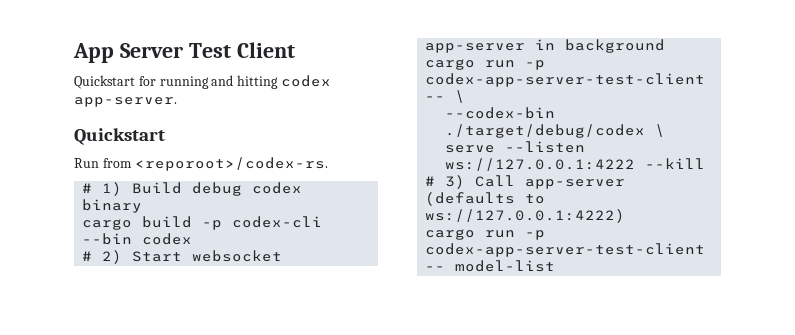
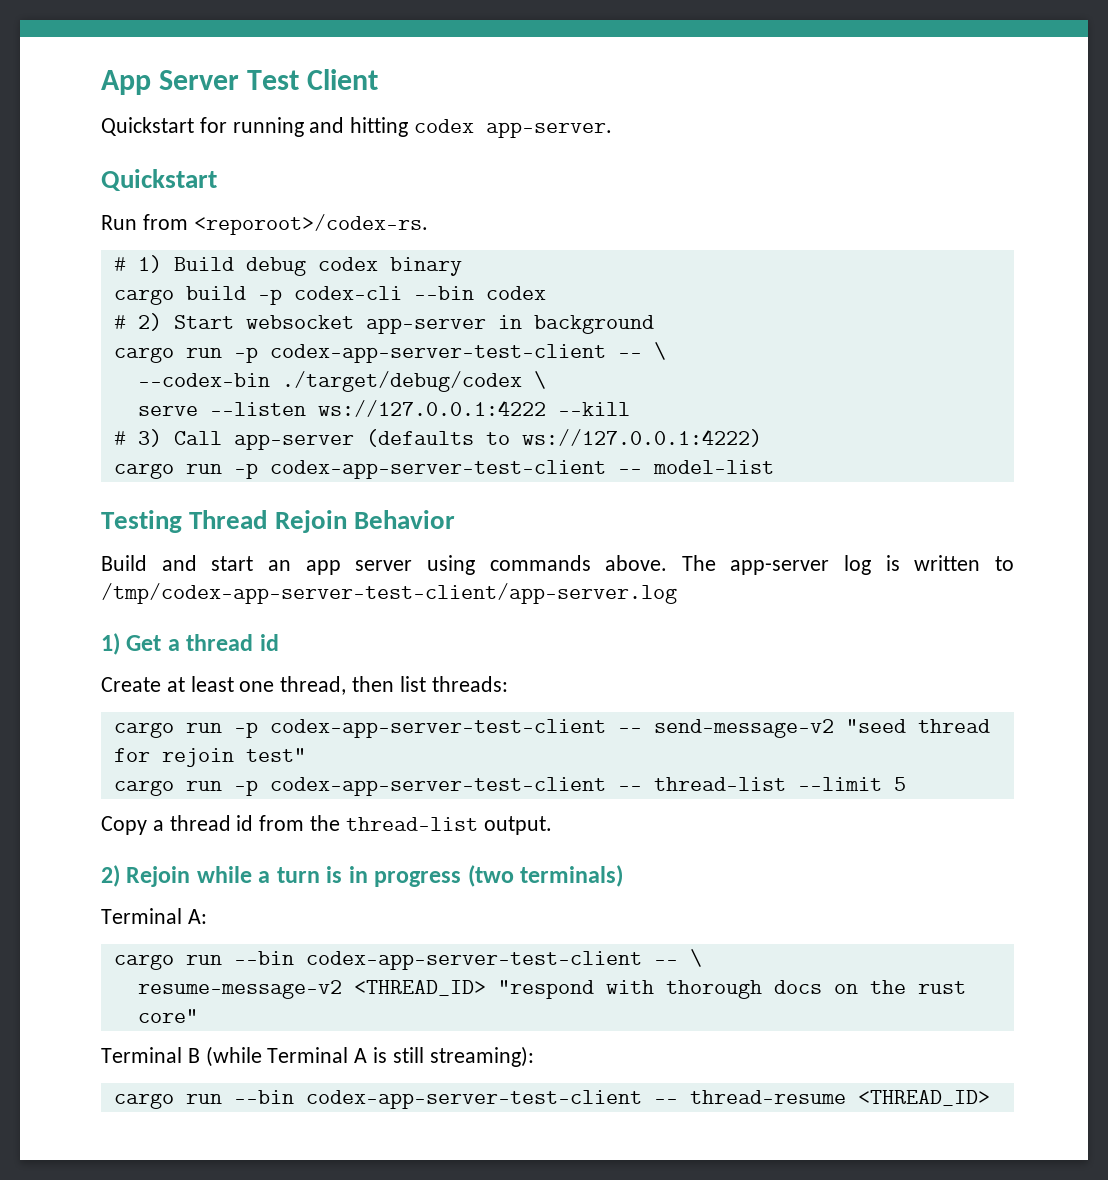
(556, 266) none -> [101,510,455,533] [101,555,1014,575] [101,583,677,604] [101,633,279,655] [101,676,508,695] [113,719,990,738] [113,748,306,767] [113,777,906,796] [101,815,552,835] [101,865,624,887] [101,908,207,924] [113,949,702,970] [137,980,966,999] [137,1009,198,1023] [101,1046,534,1067] [113,1090,990,1109] // Testing Thread Rejoin Behavior // Build and start an app server using commands above. The app-server log is written to /tmp/codex-app-server-test-client/app-server.log // 1) Get a thread id // Create at least one thread, then list threads: // cargo run -p codex-app-server-test-client -- send-message-v2 "seed thread for rejoin test" // cargo run -p codex-app-server-test-client -- thread-list --limit 5 // Copy a thread id from the thread-list output. // 2) Rejoin while a turn is in progress (two terminals) // Terminal A: // cargo run --bin codex-app-server-test-client -- \ // resume-message-v2 <THREAD_ID> "respond with thorough docs on the rust core" // Terminal B (while Terminal A is still streaming): // cargo run --bin codex-app-server-test-client -- thread-resume <THREAD_ID>

